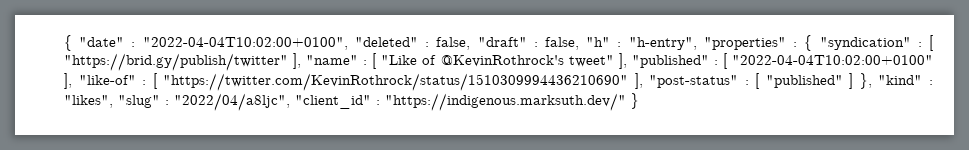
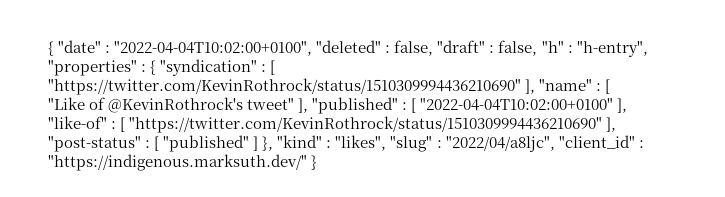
[64,53,288,71] "https://brid.gy/publish/twitter" -> [48,78,521,95] "https://twitter.com/KevinRothrock/status/1510309994436210690"

